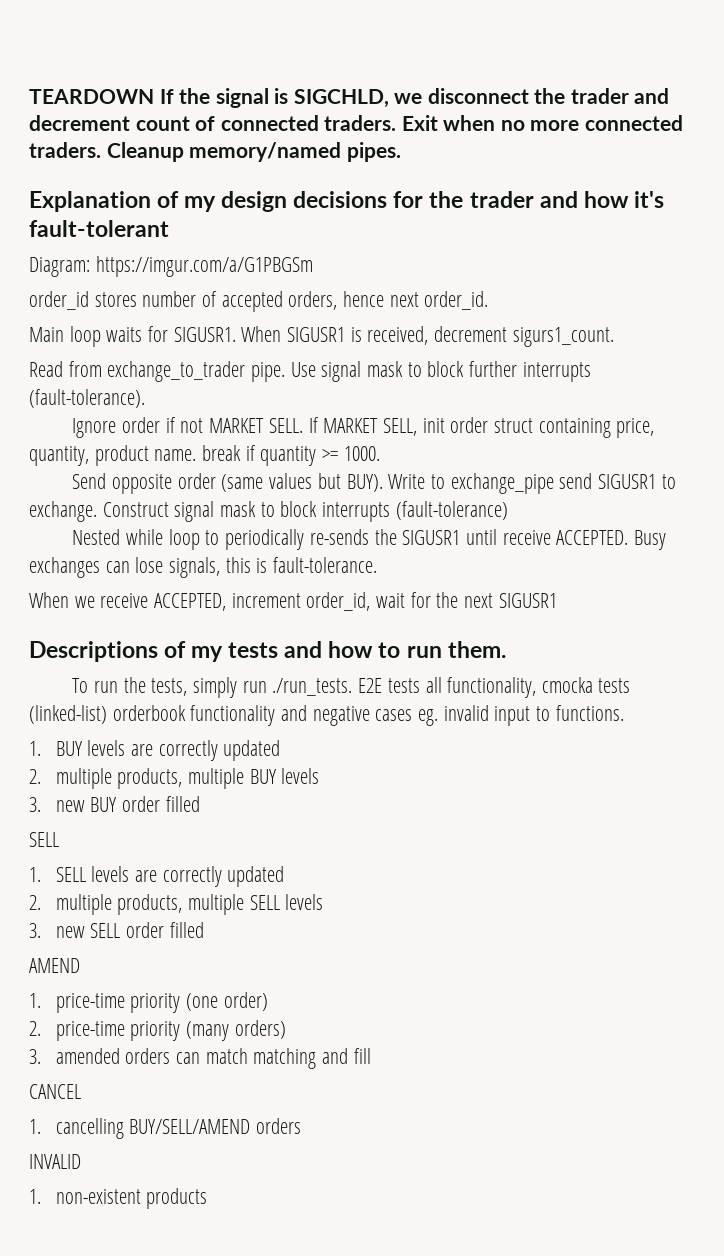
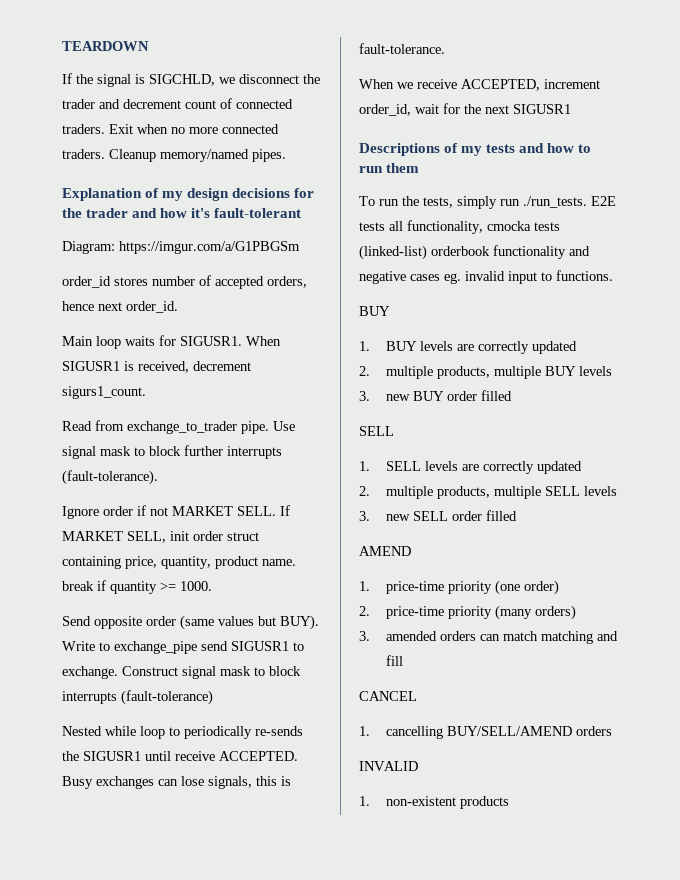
(154, 96) none -> (149, 46) //
[447,641,506,658] them. -> [386,163,420,173] them
(624, 713) none -> [359,306,390,316] // BUY

